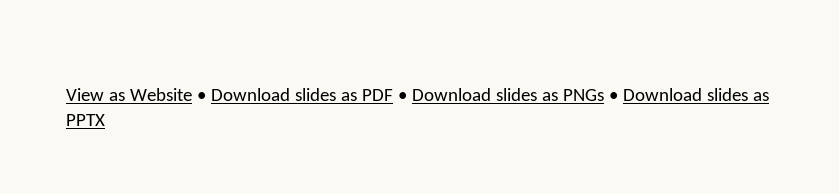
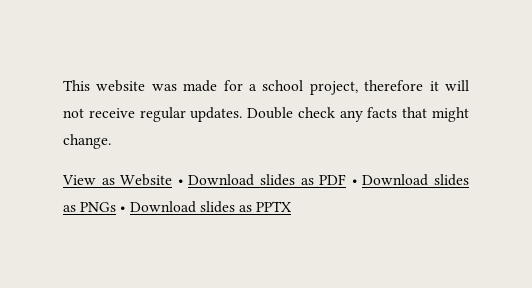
(66, 94) none -> [63,80,469,95] [63,107,469,122] [63,134,111,149] This website was made for a school project, therefore it will not receive regular updates. Double check any facts that might change. //

